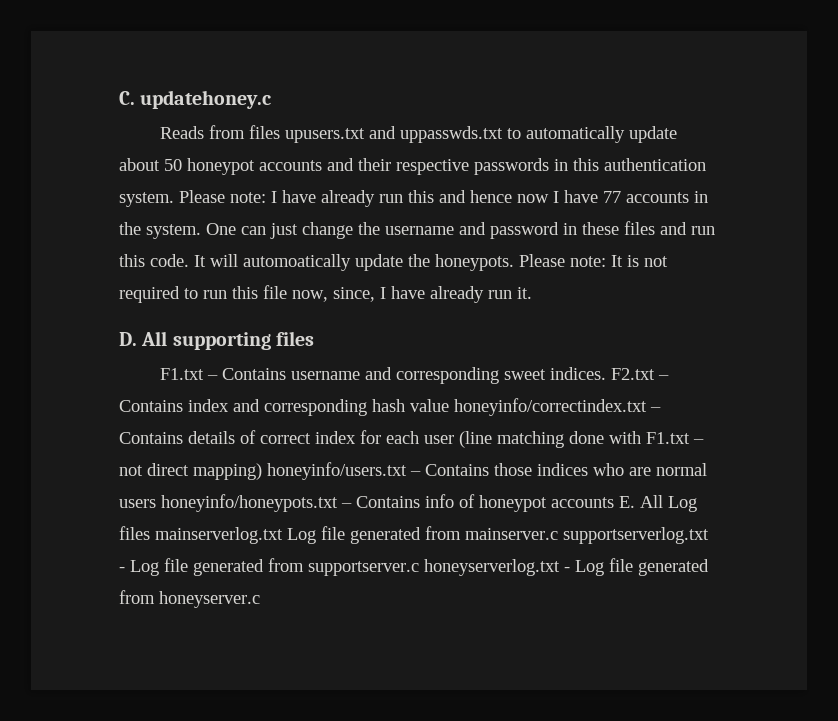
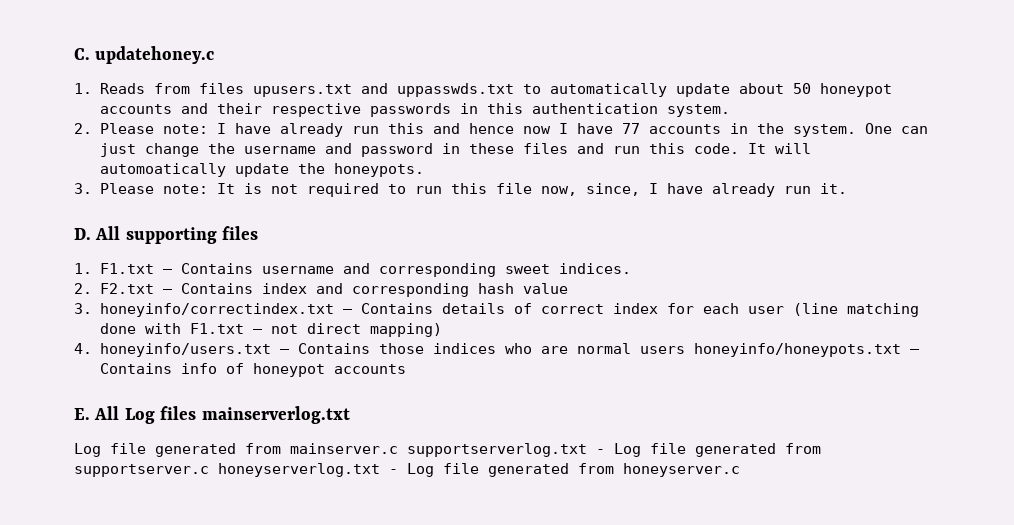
(272, 99) none -> [74,83,92,94] 1.
(174, 199) none -> [74,123,92,134] // 2.
(514, 262) none -> [74,183,92,194] // 3.
(315, 338) none -> [74,263,92,274] 1.
(607, 373) none -> [74,283,92,294] // 2.
(449, 405) none -> [74,303,92,314] // 3.
(262, 471) none -> [74,343,92,354] // 4.
(614, 502) none -> (406, 369) //
(283, 535) none -> (350, 415) //

